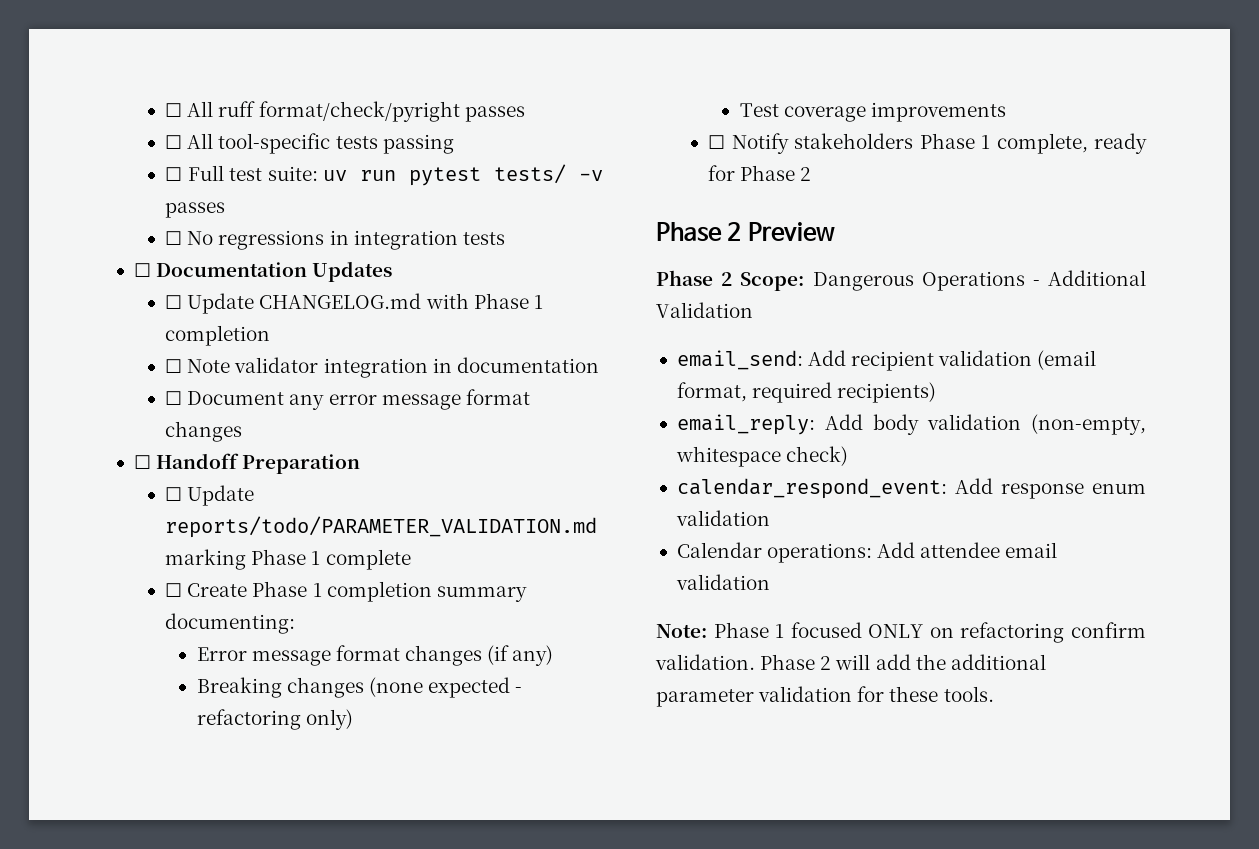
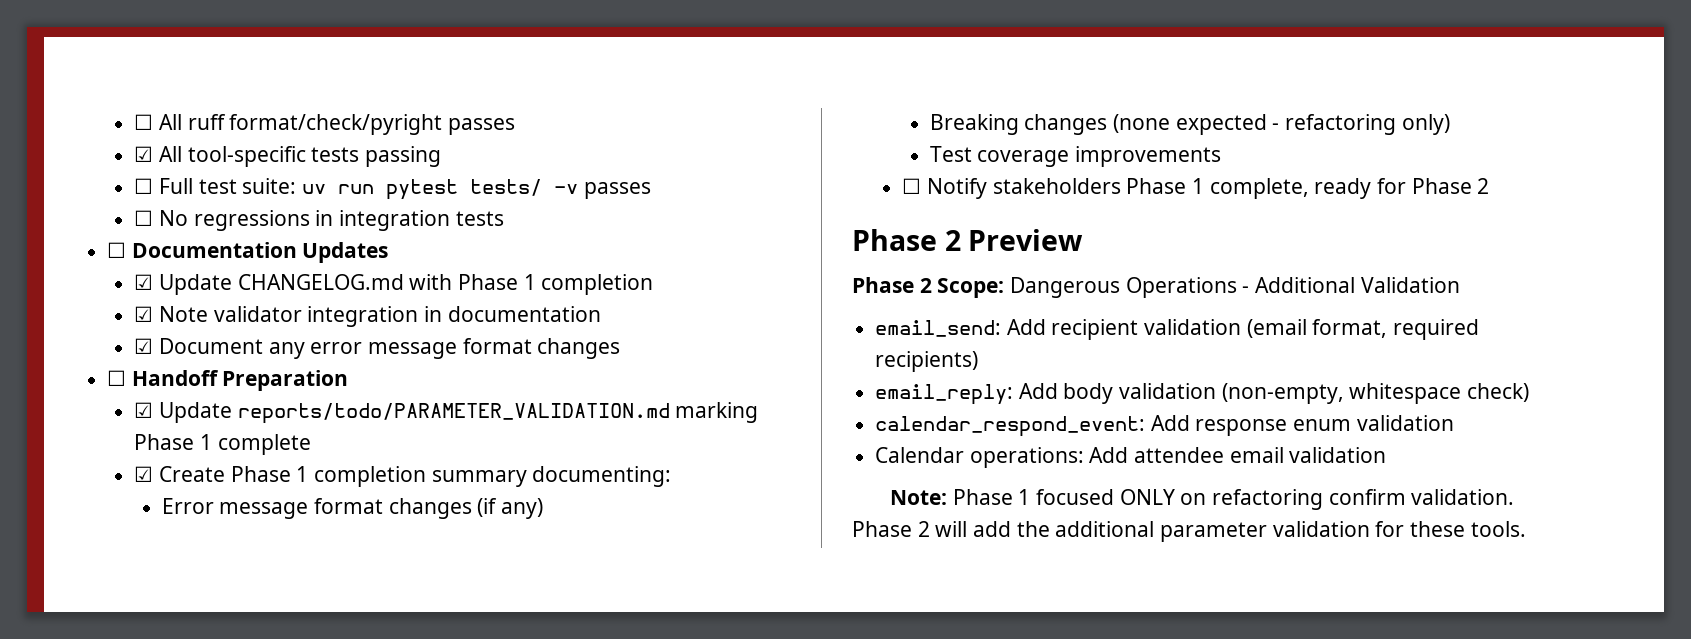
[165,135,183,149] ☐ -> [134,146,154,162] ☑
[165,295,183,309] ☐ -> [134,274,154,290] ☑
[165,359,183,373] ☐ -> [134,306,154,322] ☑
[165,391,183,405] ☐ -> [134,338,154,354] ☑
[165,487,183,501] ☐ -> [134,402,154,418] ☑
[165,583,183,597] ☐ -> [134,466,154,482] ☑

